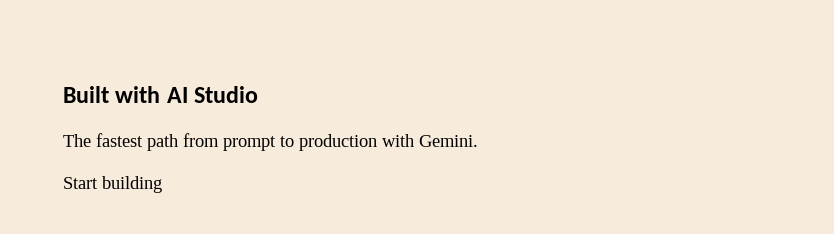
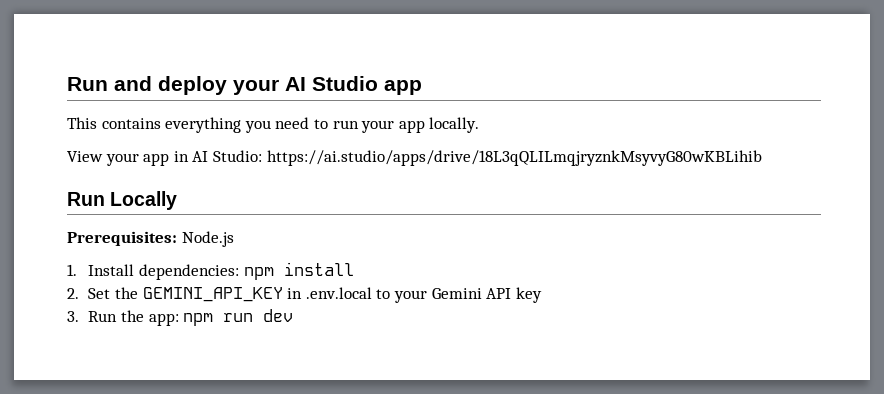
[63,86,259,103] [63,133,478,151] [63,176,162,193] Built with AI Studio // The fastest path from prompt to production with Gemini. // Start building -> [67,76,422,95] [67,117,480,133] [67,150,762,166] [67,191,178,210] [67,231,234,247] [67,262,354,280] [67,287,542,303] [67,309,294,326] Run and deploy your AI Studio app // This contains everything you need to run your app locally. // View your app in AI Studio: https://ai.studio/apps/drive/18L3qQLILmqjryznkMsyvyG80wKBLihib // Run Locally // Prerequisites: Node.js // 1. Install dependencies: npm install // 2. Set the GEMINI_API_KEY in .env.local to your Gemini API key // 3. Run the app: npm run dev

